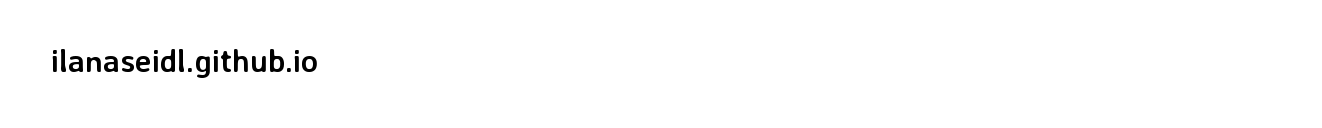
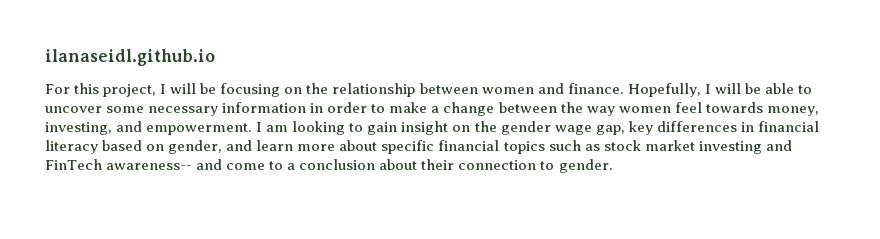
(318, 63) none -> [45,83,812,97] [45,102,819,116] [45,121,819,135] [45,140,792,154] [45,159,613,173] // For this project, I will be focusing on the relationship between women and finance. Hopefully, I will be able to uncover some necessary information in order to make a change between the way women feel towards money, investing, and empowerment. I am looking to gain insight on the gender wage gap, key differences in financial literacy based on gender, and learn more about specific financial topics such as stock market investing and FinTech awareness-- and come to a conclusion about their connection to gender.

